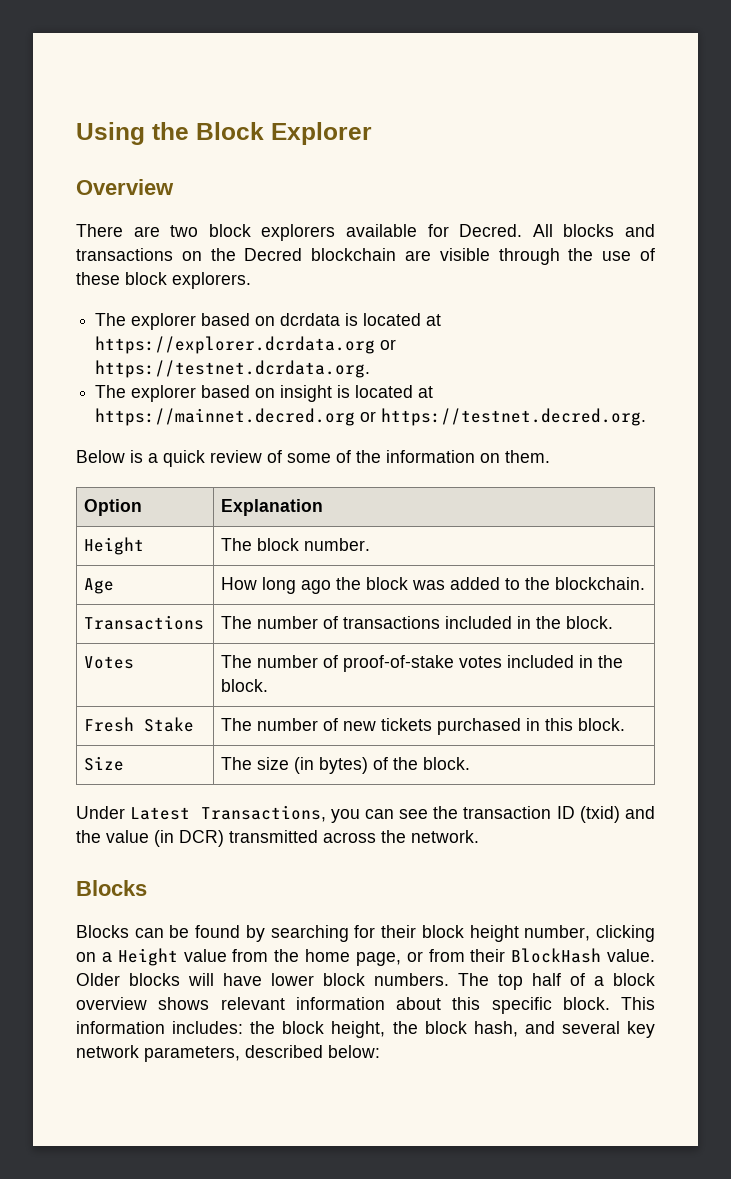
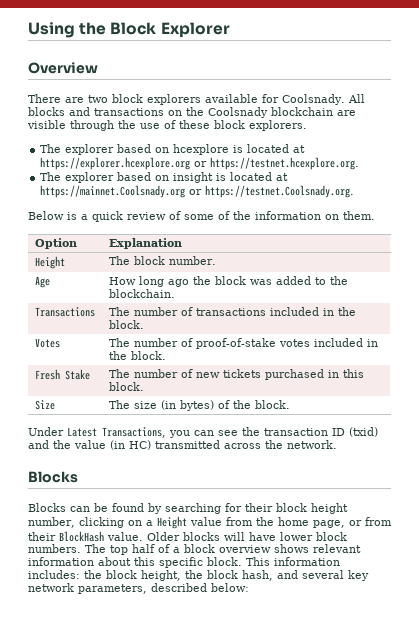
[459,224,523,237] Decred. -> [282,94,345,105] Coolsnady.
[244,248,303,261] Decred -> [208,107,268,118] Coolsnady
[280,313,442,326] [95,336,397,354] [95,360,371,378] dcrdata is located at https://explorer.dcrdata.org or https://testnet.dcrdata.org. -> [173,144,306,155] [40,157,360,170] hcexplore is located at https://explorer.hcexplore.org or https://testnet.hcexplore.org.
[95,408,647,426] https://mainnet.decred.org or https://testnet.decred.org. -> [40,185,355,198] https://mainnet.Coolsnady.org or https://testnet.Coolsnady.org.
[179,830,224,847] DCR) -> [129,440,151,450] HC)

